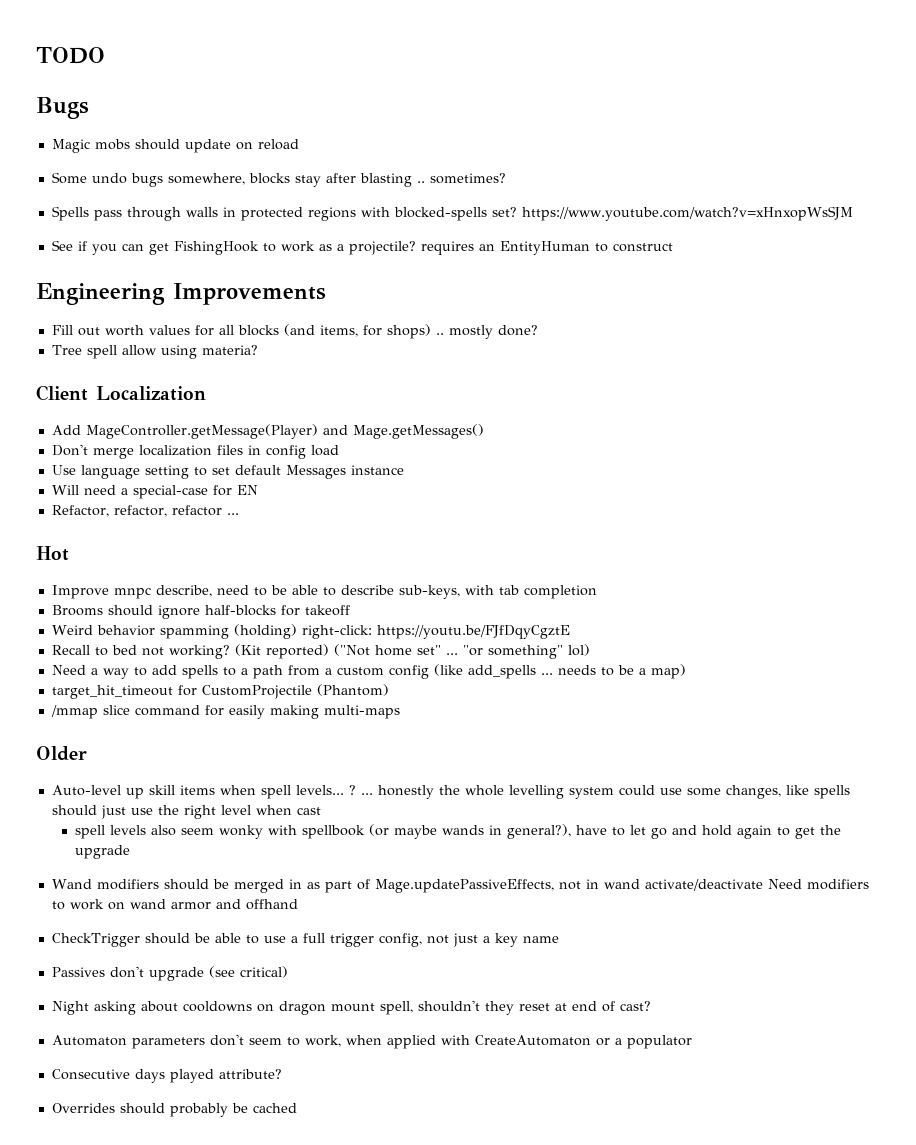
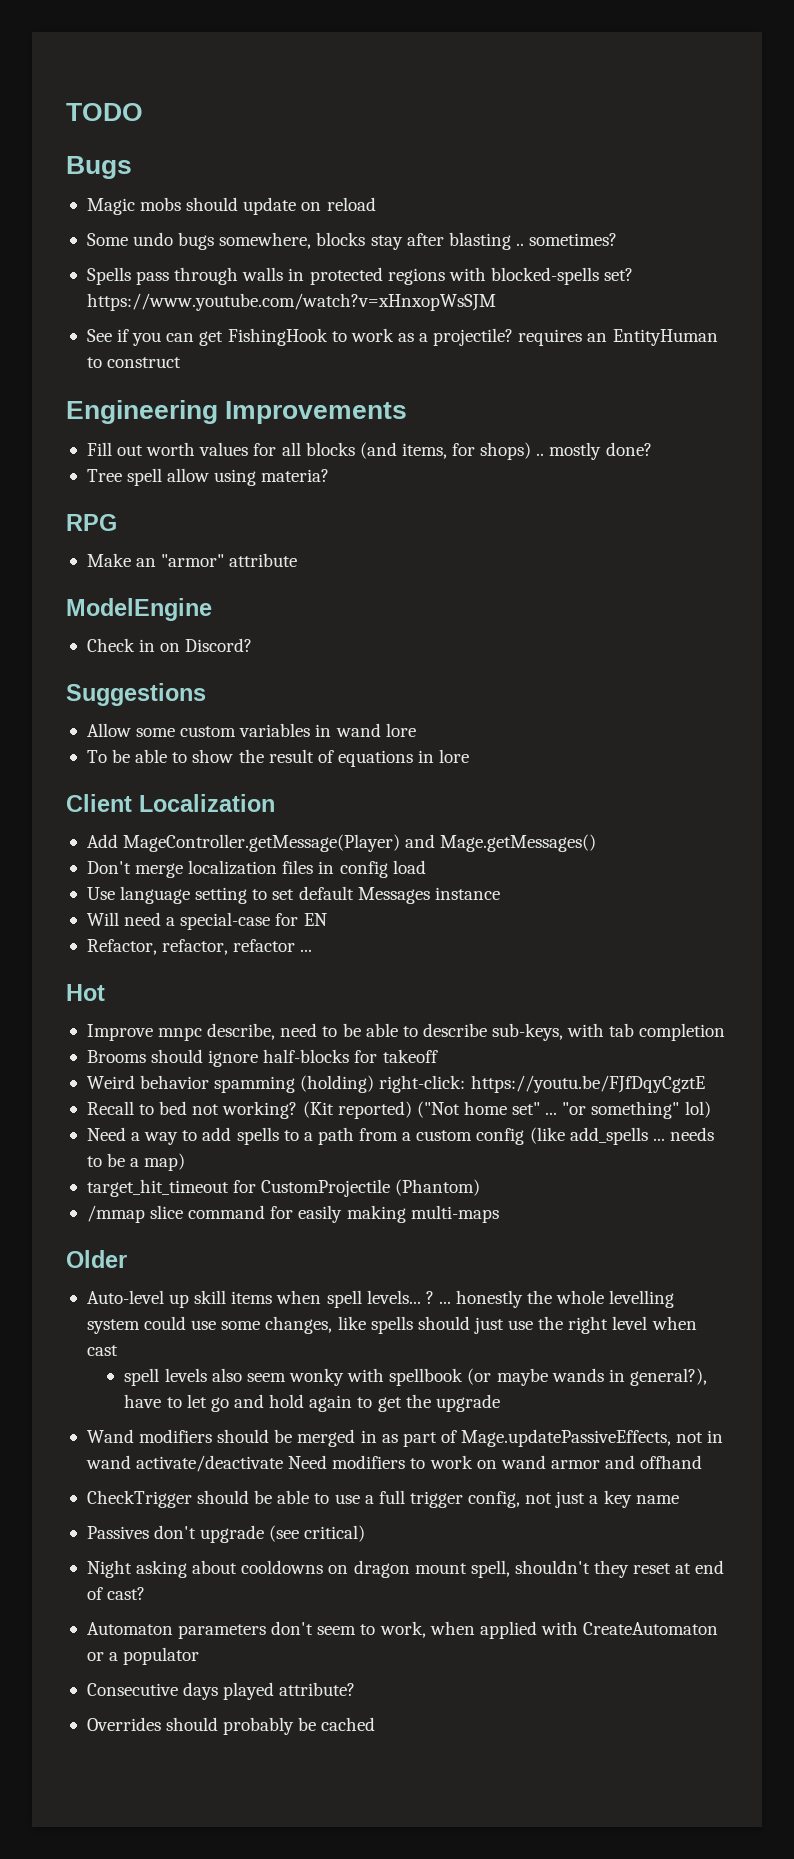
(258, 350) none -> [66,514,117,531] [86,553,298,567] [66,598,212,621] [86,638,253,652] [66,683,206,706] [86,723,416,737] [86,749,470,767] // RPG // Make an "armor" attribute // ModelEngine // Check in on Discord? // Suggestions // Allow some custom variables in wand lore // To be able to show the result of equations in lore

